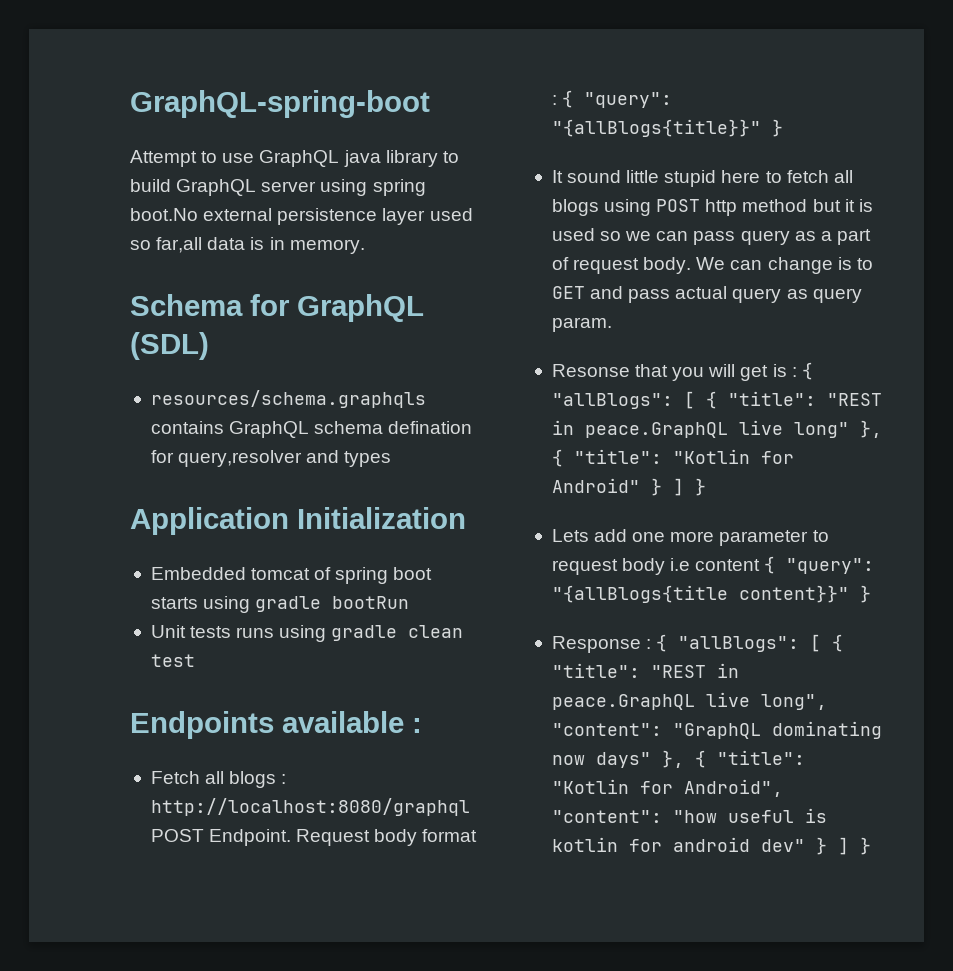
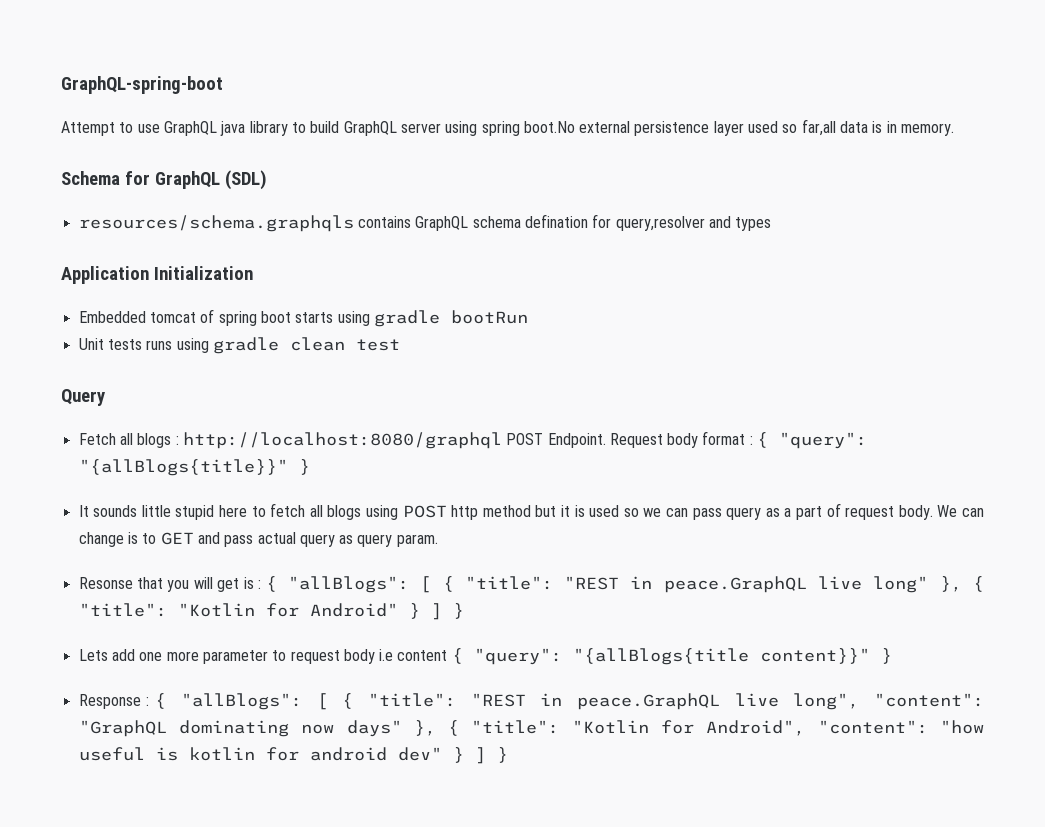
[130,711,422,739] Endpoints available : -> [61,389,105,406] Query
[567,170,622,183] sound -> [93,505,138,517] sounds

